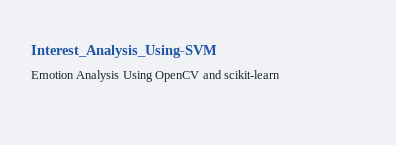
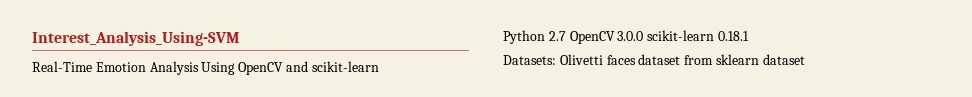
(217, 51) none -> [32,61,92,72] Real-Time
(280, 74) none -> [503,30,749,44] [503,54,805,65] // Python 2.7 OpenCV 3.0.0 scikit-learn 0.18.1 // Datasets: Olivetti faces dataset from sklearn dataset

